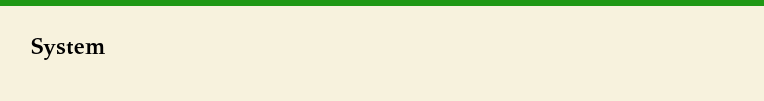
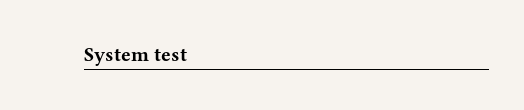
(106, 48) none -> [154,48,188,61] test

